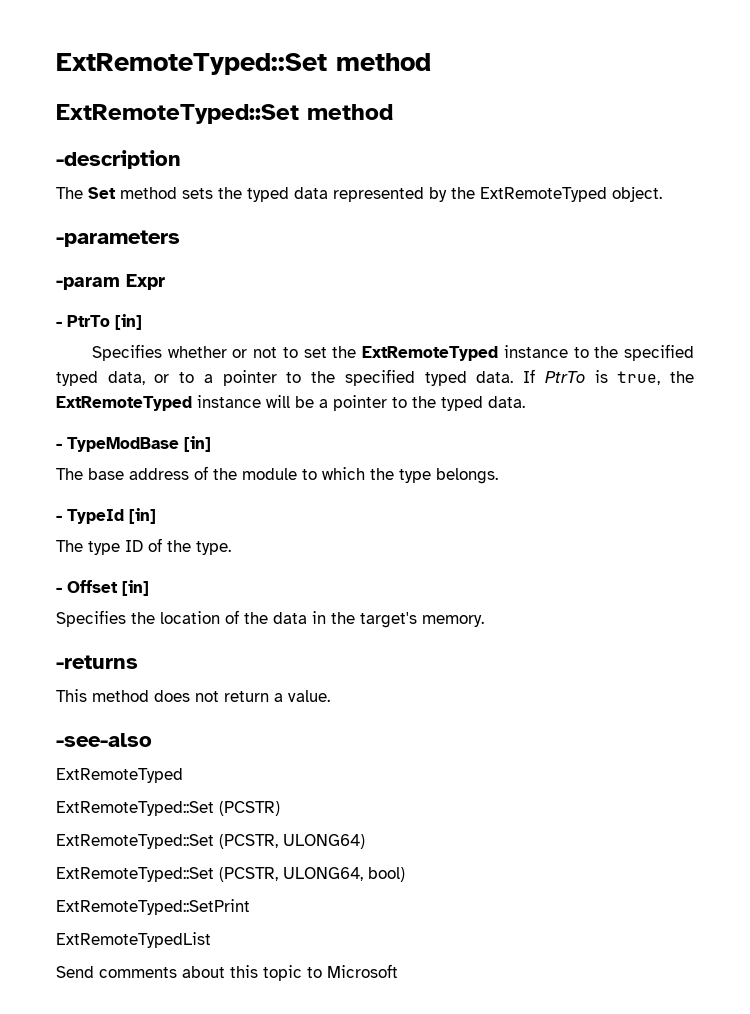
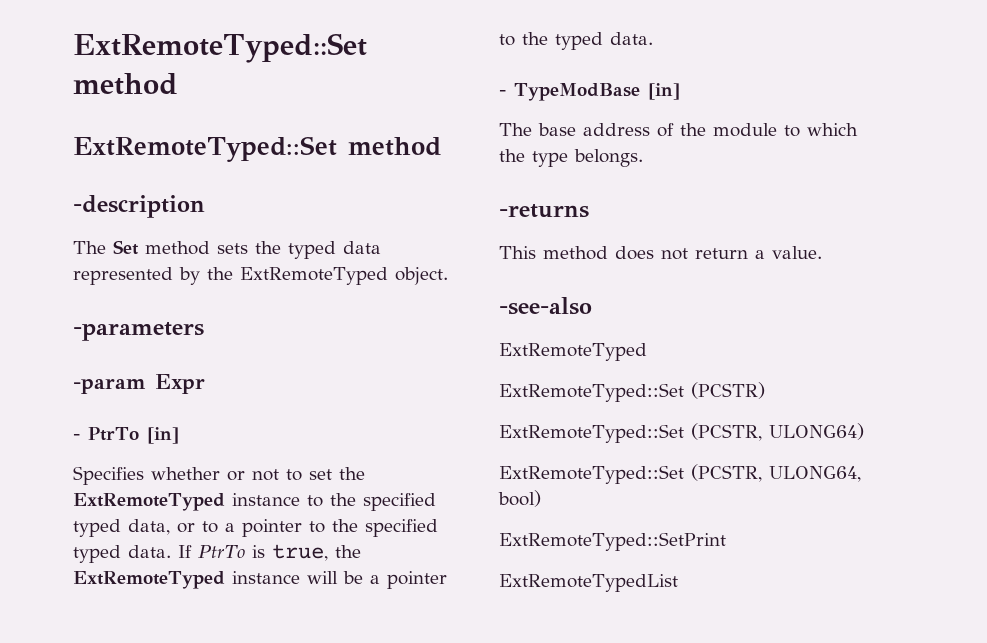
[56,508,156,524] [56,538,231,555] [56,580,149,596] [56,610,484,628] // - TypeId [in] // The type ID of the type. // - Offset [in] // Specifies the location of the data in the target's memory. -> (643, 158) none
[56,964,398,981] // Send comments about this topic to Microsoft -> (678, 583) none

